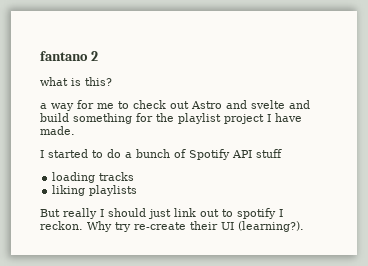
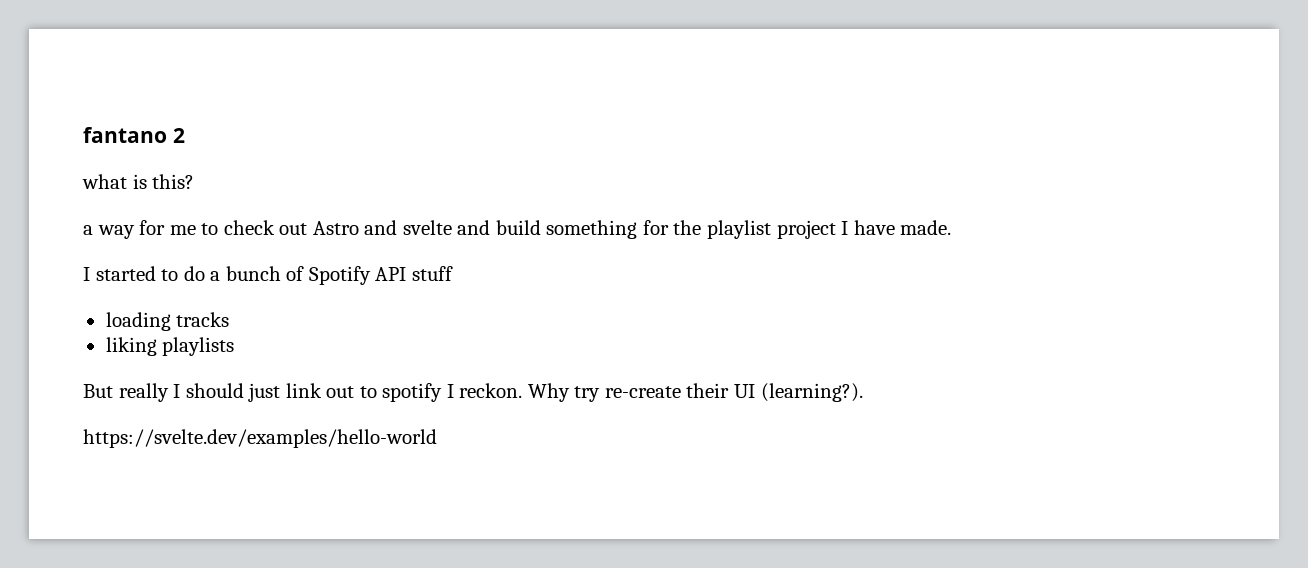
(304, 226) none -> [83,429,437,448] // https://svelte.dev/examples/hello-world

